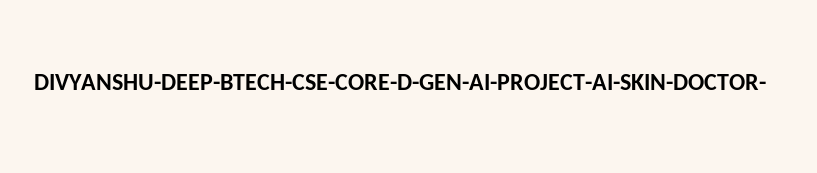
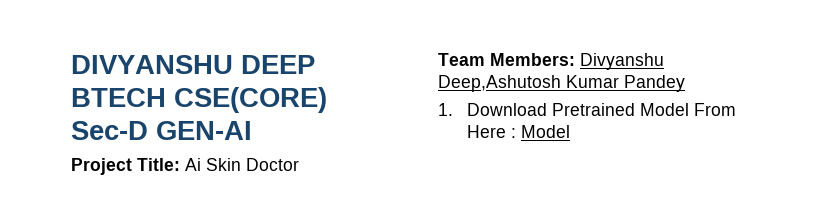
[34,74,766,90] DIVYANSHU-DEEP-BTECH-CSE-CORE-D-GEN-AI-PROJECT-AI-SKIN-DOCTOR- -> [71,55,315,74] [71,87,327,113] [71,121,252,140] [71,158,299,175] [438,53,664,70] [438,75,685,92] [438,103,736,116] [466,125,570,138] DIVYANSHU DEEP BTECH CSE(CORE) Sec-D GEN-AI // Project Title: Ai Skin Doctor // Team Members: Divyanshu Deep,Ashutosh Kumar Pandey // 1. Download Pretrained Model From Here : Model

